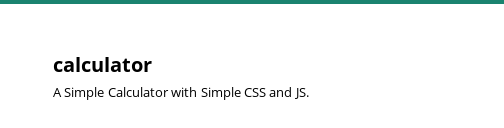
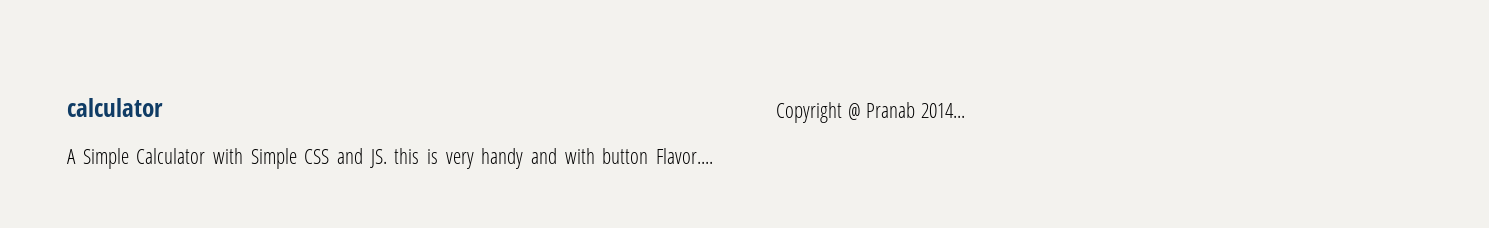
(309, 93) none -> [394,148,713,169] [776,102,966,123] this is very handy and with button Flavor.... Copyright @ Pranab 2014...

